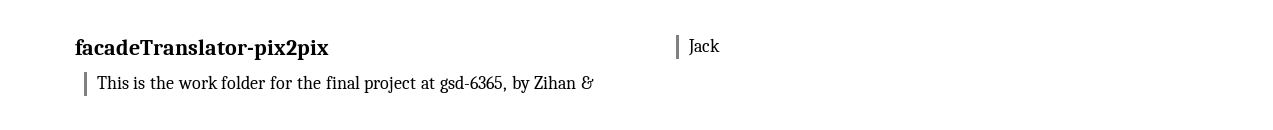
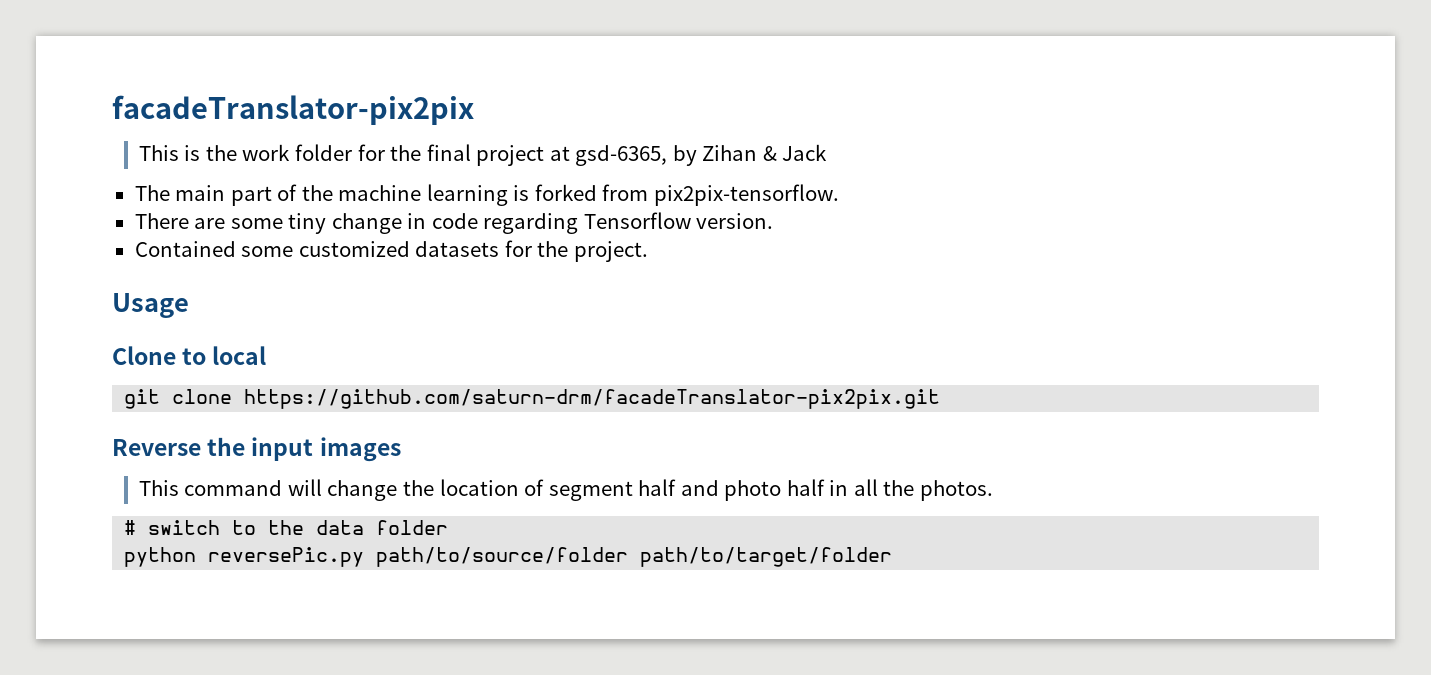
(720, 47) none -> [134,184,839,206] [134,212,774,234] [134,240,648,262] [112,293,189,318] [112,346,267,365] [124,389,941,409] [112,437,401,462] [138,479,993,501] [124,520,449,535] [124,547,893,567] // The main part of the machine learning is forked from pix2pix-tensorflow. // There are some tiny change in code regarding Tensorflow version. // Contained some customized datasets for the project. // Usage // Clone to local // git clone https://github.com/saturn-drm/facadeTranslator-pix2pix.git // Reverse the input images // This command will change the location of segment half and photo half in all the photos. // # switch to the data folder // python reversePic.py path/to/source/folder path/to/target/folder

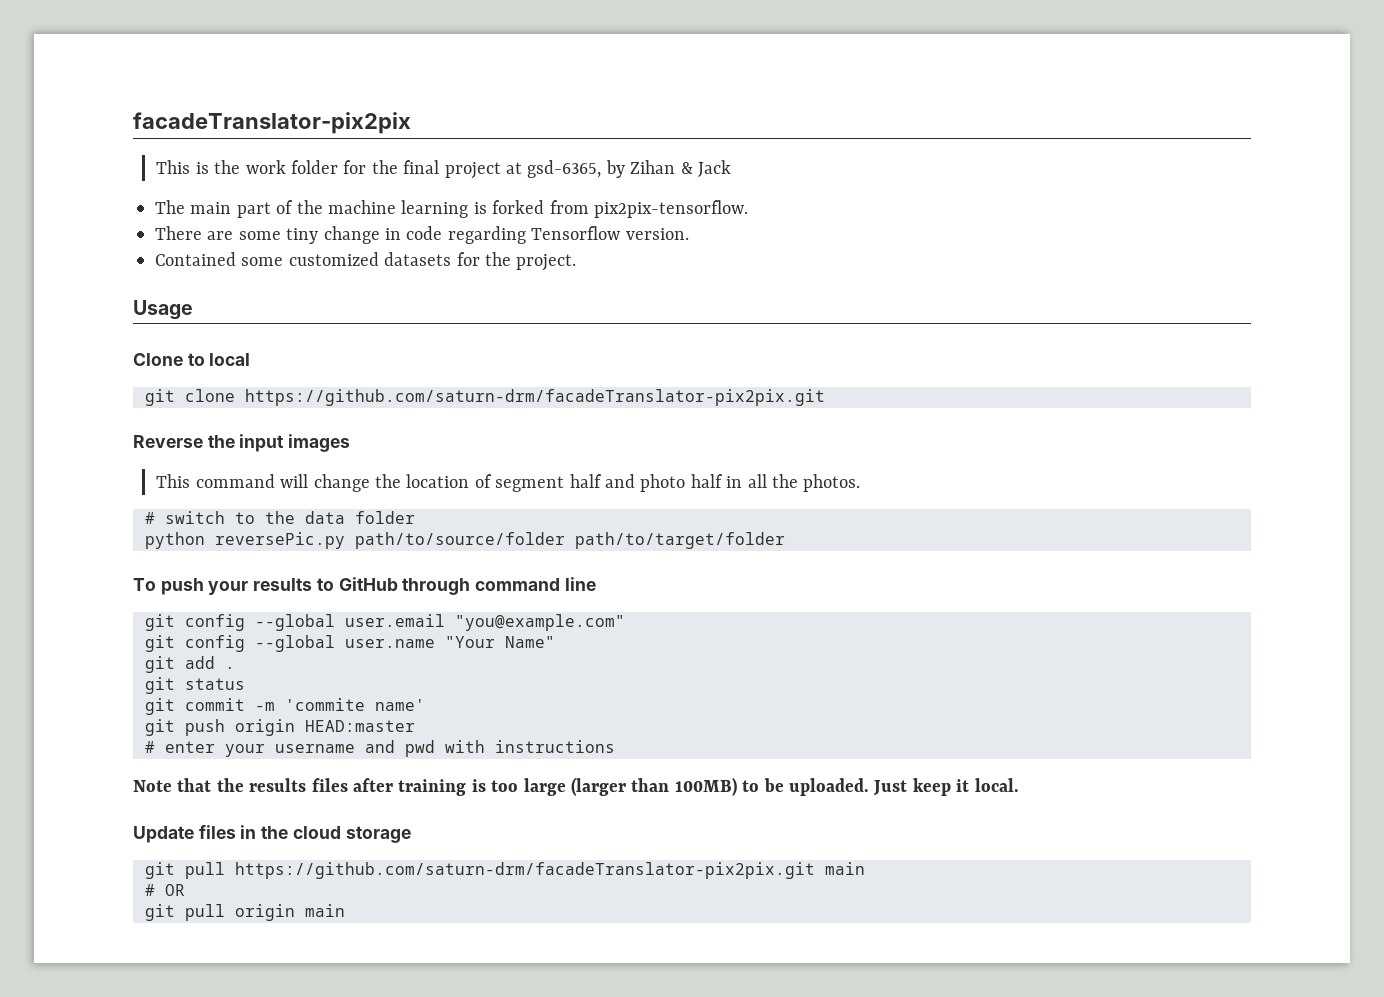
(893, 557) none -> [133,577,596,595] [145,614,625,631] [145,635,555,652] [145,656,235,673] [145,677,245,694] [145,698,425,715] [145,719,415,736] [145,740,615,757] [133,777,1019,796] [133,825,411,843] [145,862,865,879] [145,884,185,896] [145,904,345,921] // To push your results to GitHub through command line // git config --global user.email "you@example.com" // git config --global user.name "Your Name" // git add . // git status // git commit -m 'commite name' // git push origin HEAD:master // # enter your username and pwd with instructions // Note that the results files after training is too large (larger than 100MB) to be uploaded. Just keep it local. // Update files in the cloud storage // git pull https://github.com/saturn-drm/facadeTranslator-pix2pix.git main // # OR // git pull origin main

